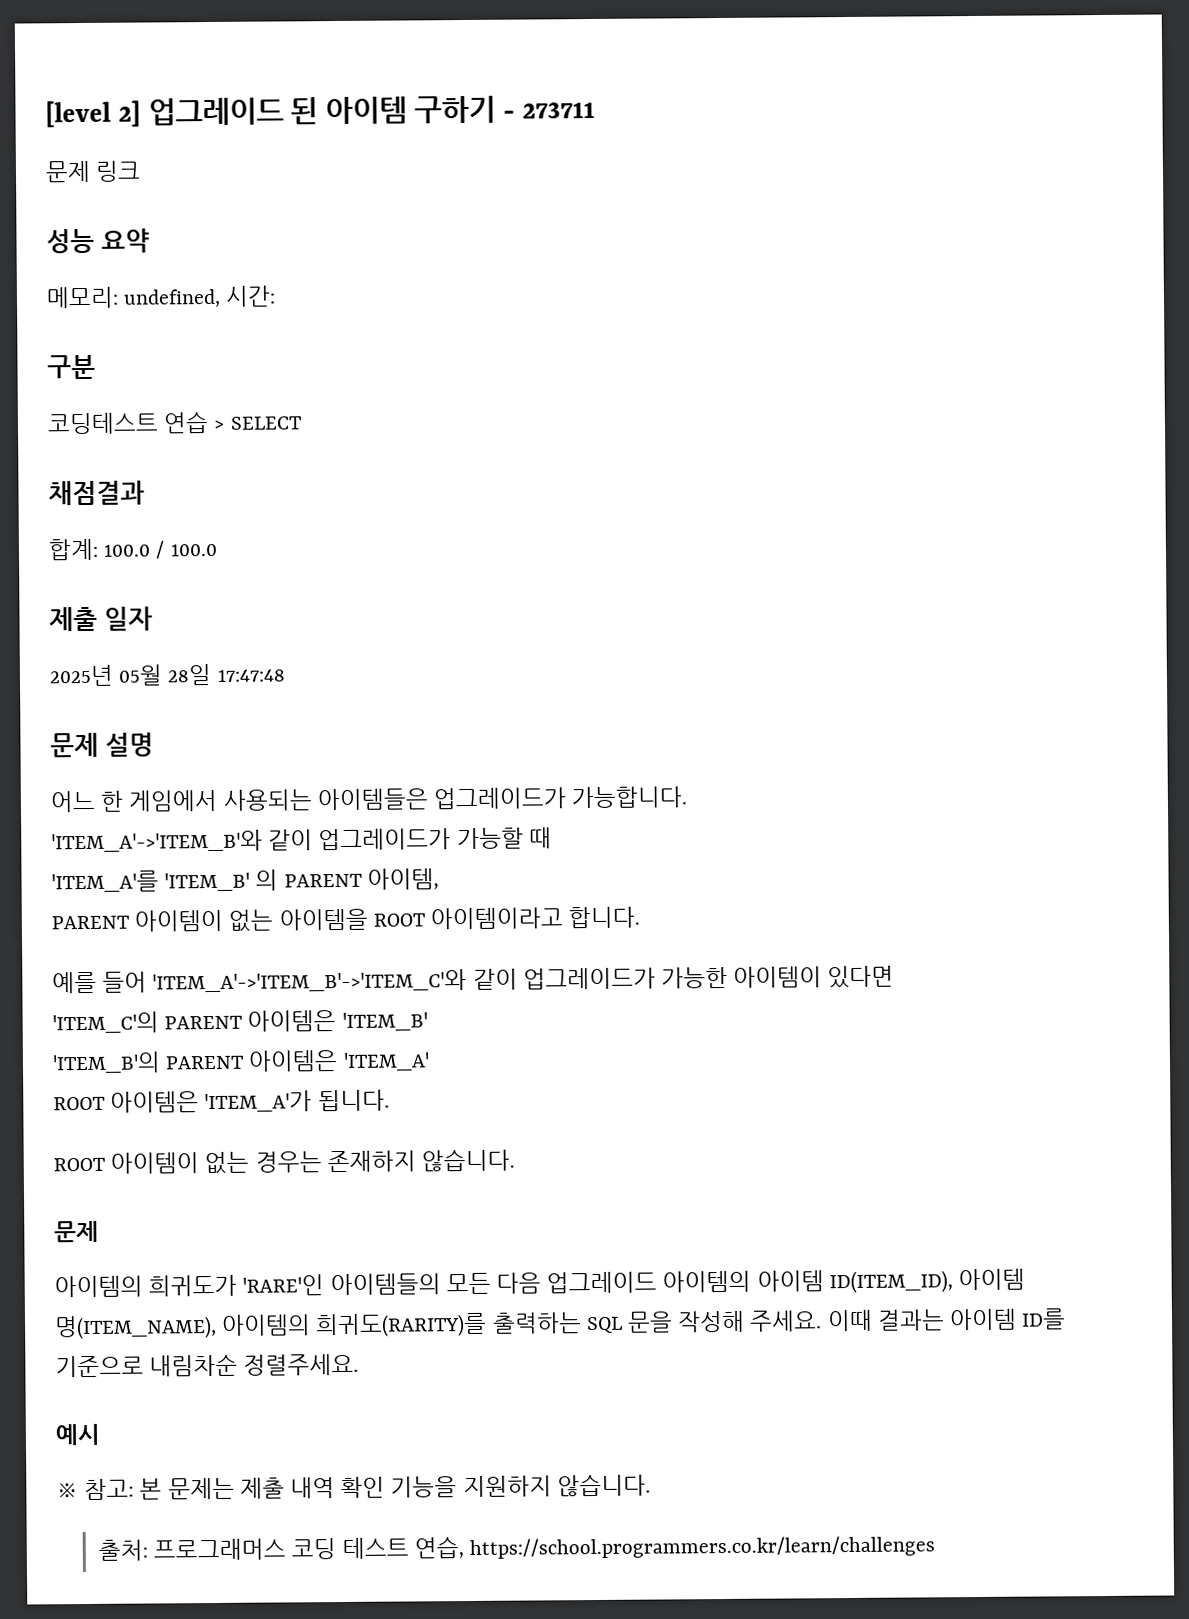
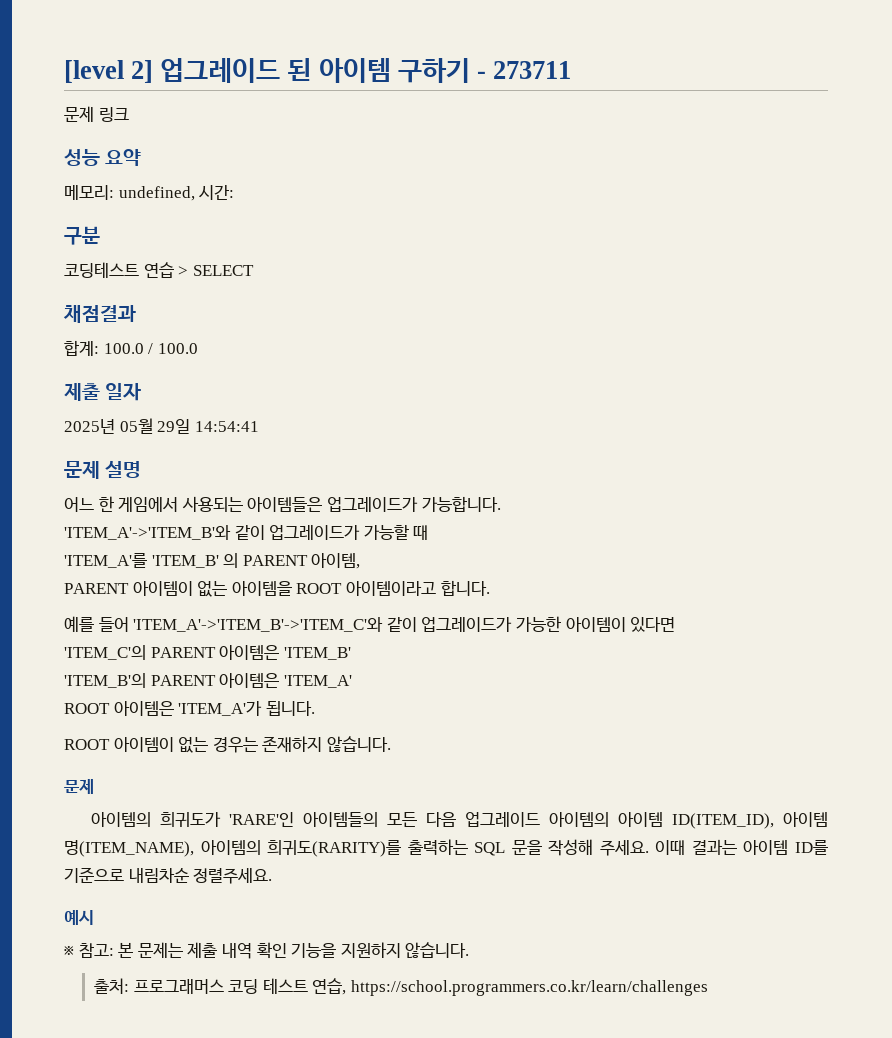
[167,664,285,686] 28일 17:47:48 -> [157,419,259,434] 29일 14:54:41

